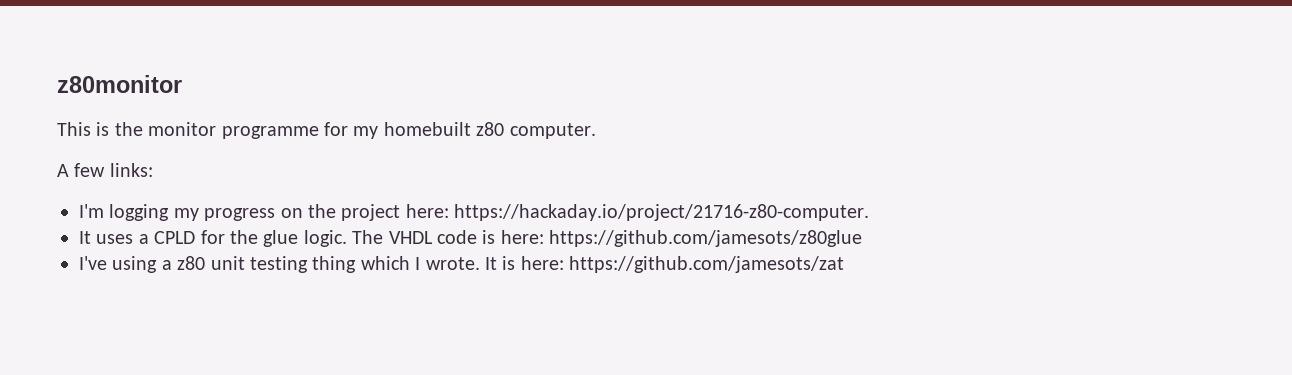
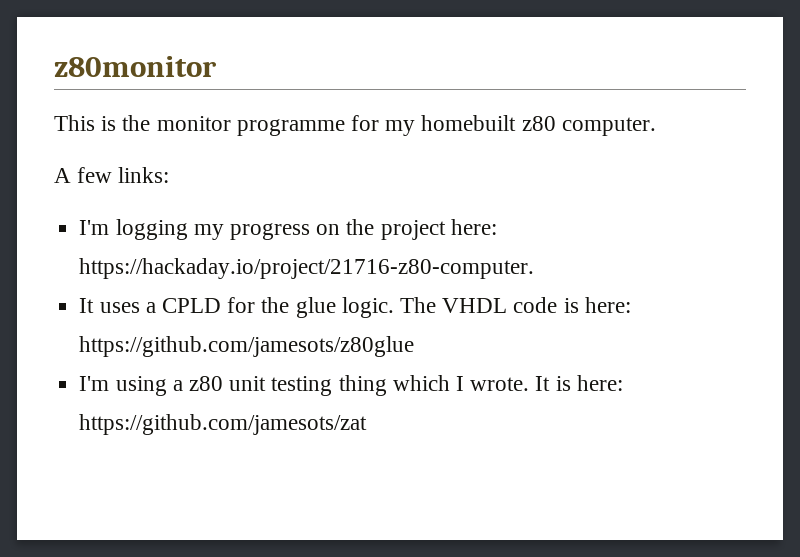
[79,256,107,270] I've -> [79,376,110,391] I'm

